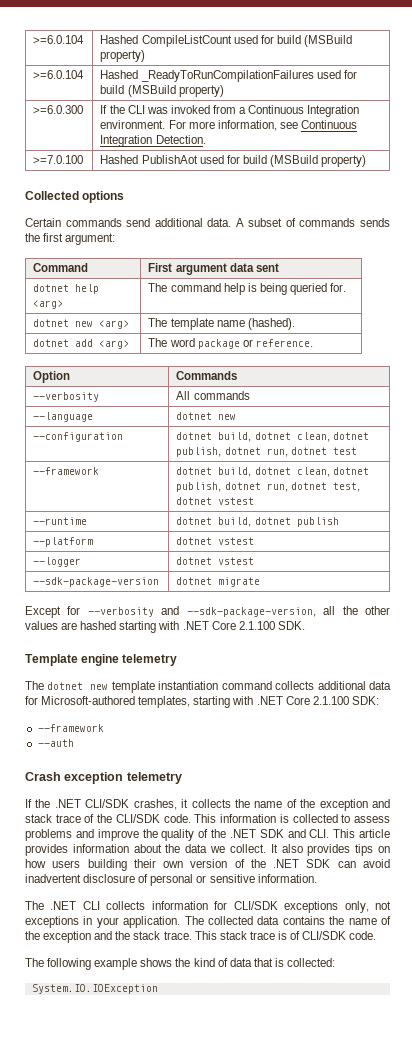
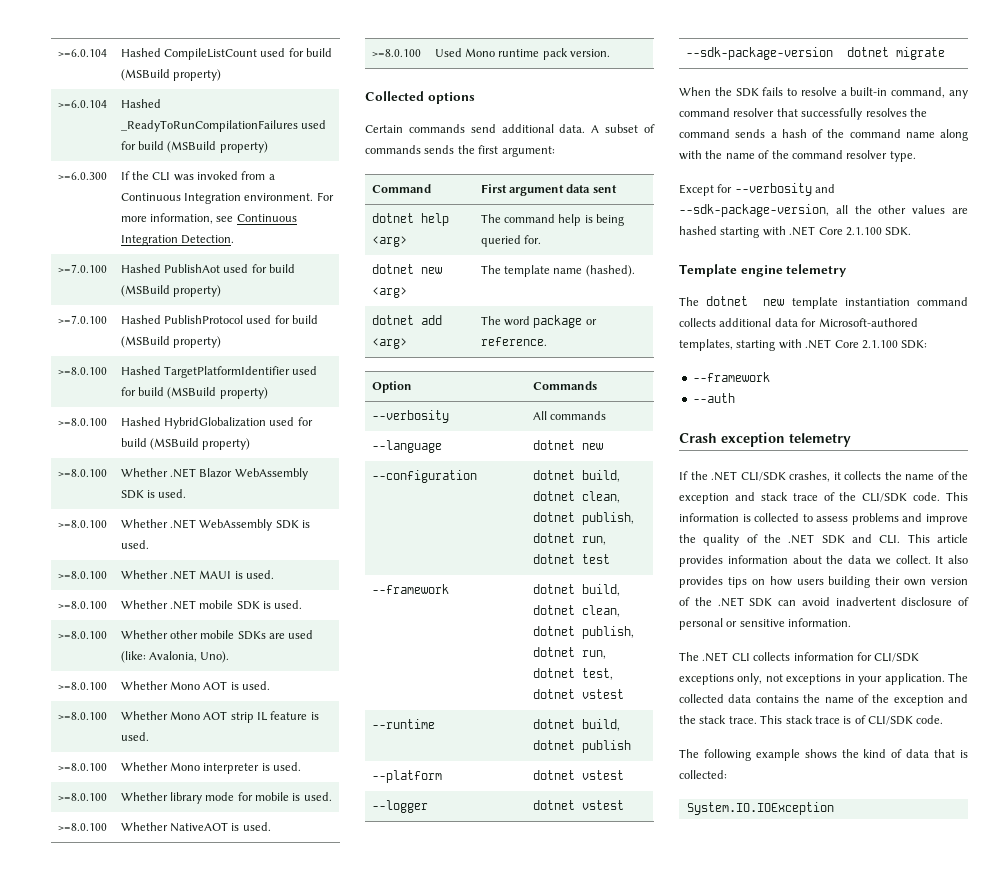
(367, 161) none -> [57,315,107,324] [120,315,319,324] [120,336,221,348] [57,367,107,375] [120,366,318,378] [120,387,268,399] [57,418,107,426] [120,417,313,429] [120,438,251,450] [57,469,107,477] [120,468,308,480] [120,489,187,499] [57,520,107,528] [120,519,311,531] [120,540,149,549] [57,571,107,579] [120,570,275,580] [57,601,107,609] [120,600,303,610] [57,631,107,639] [120,630,314,640] [120,651,230,663] [57,682,107,690] [120,681,271,690] [57,712,107,720] [120,711,319,723] [120,732,149,741] [57,763,107,771] [120,762,302,774] [57,793,107,801] [120,792,332,804] [57,823,107,831] [120,822,271,832] [371,49,421,57] [434,48,611,60] // >=7.0.100 | Hashed PublishProtocol used for build (MSBuild property) // >=8.0.100 | Hashed TargetPlatformIdentifier used for build (MSBuild property) // >=8.0.100 | Hashed HybridGlobalization used for build (MSBuild property) // >=8.0.100 | Whether .NET Blazor WebAssembly SDK is used. // >=8.0.100 | Whether .NET WebAssembly SDK is used. // >=8.0.100 | Whether .NET MAUI is used. // >=8.0.100 | Whether .NET mobile SDK is used. // >=8.0.100 | Whether other mobile SDKs are used (like: Avalonia, Uno). // >=8.0.100 | Whether Mono AOT is used. // >=8.0.100 | Whether Mono AOT strip IL feature is used. // >=8.0.100 | Whether Mono interpreter is used. // >=8.0.100 | Whether library mode for mobile is used. // >=8.0.100 | Whether NativeAOT is used. // >=8.0.100 | Used Mono runtime pack version.
(261, 582) none -> [679,87,968,99] [679,108,927,120] [679,129,968,141] [679,150,916,162] // When the SDK fails to resolve a built-in command, any command resolver that successfully resolves the command sends a hash of the command name along with the name of the command resolver type.

